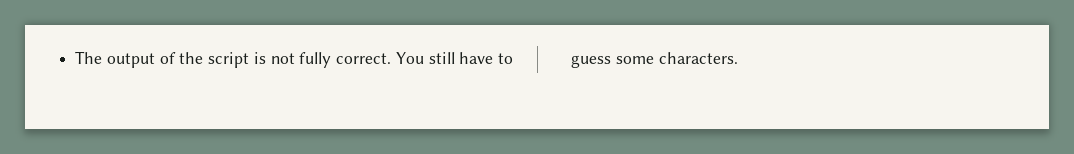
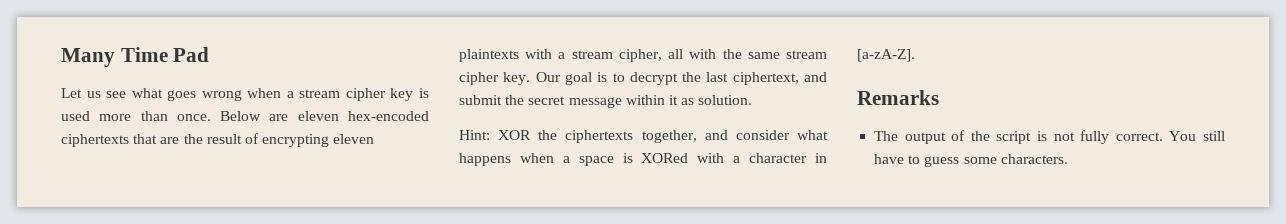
(75, 57) none -> [61,47,210,67] [61,88,429,101] [61,111,429,121] [61,133,375,147] [459,49,827,62] [459,72,827,85] [459,95,753,108] [459,130,828,143] [459,153,827,166] [857,49,915,62] [857,90,939,105] Many Time Pad // Let us see what goes wrong when a stream cipher key is used more than once. Below are eleven hex-encoded ciphertexts that are the result of encrypting eleven plaintexts with a stream cipher, all with the same stream cipher key. Our goal is to decrypt the last ciphertext, and submit the secret message within it as solution. // Hint: XOR the ciphertexts together, and consider what happens when a space is XORed with a character in [a-zA-Z]. // Remarks //

